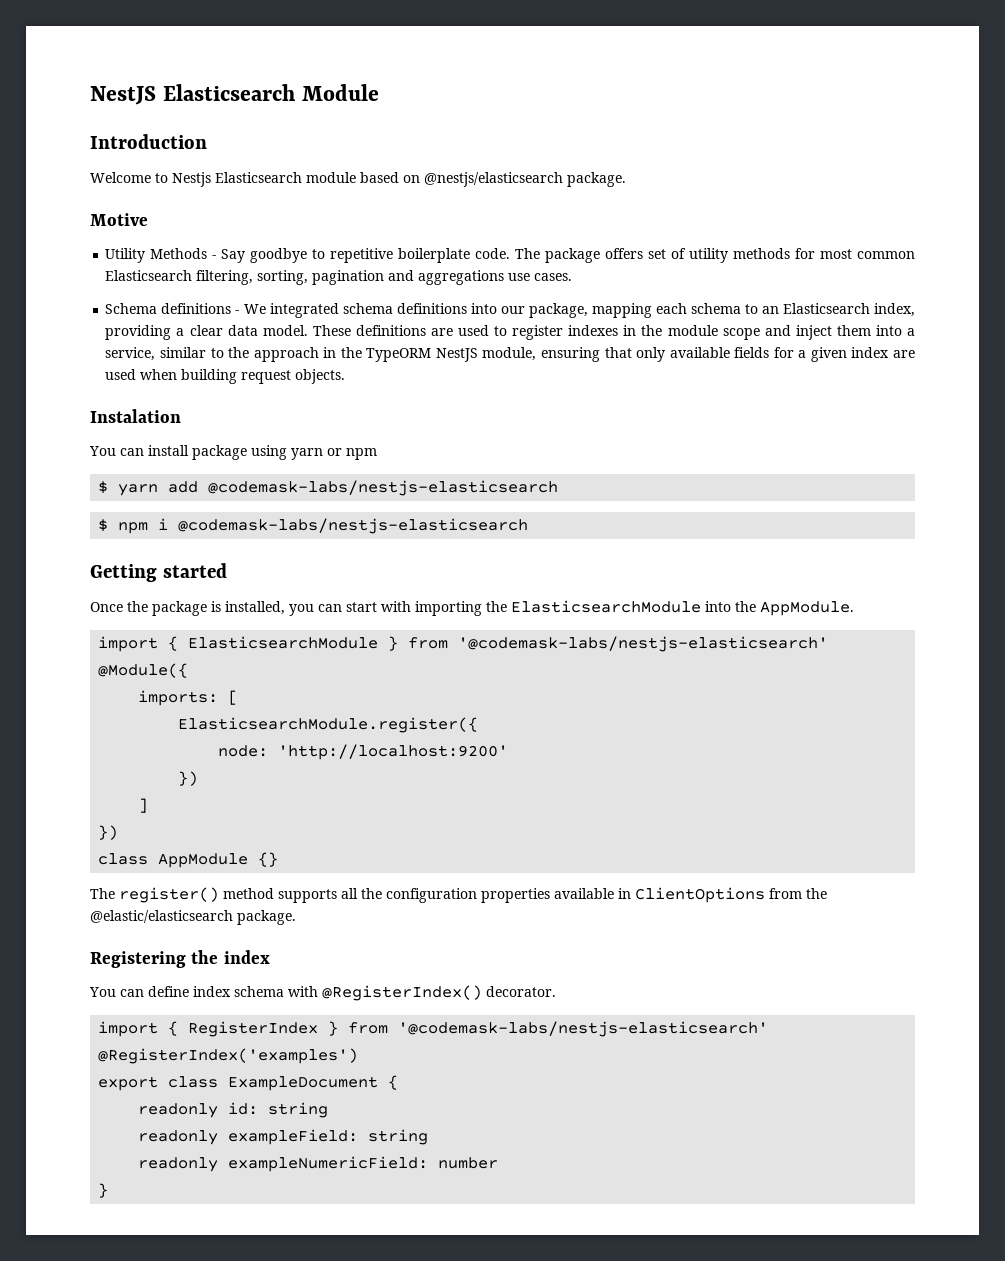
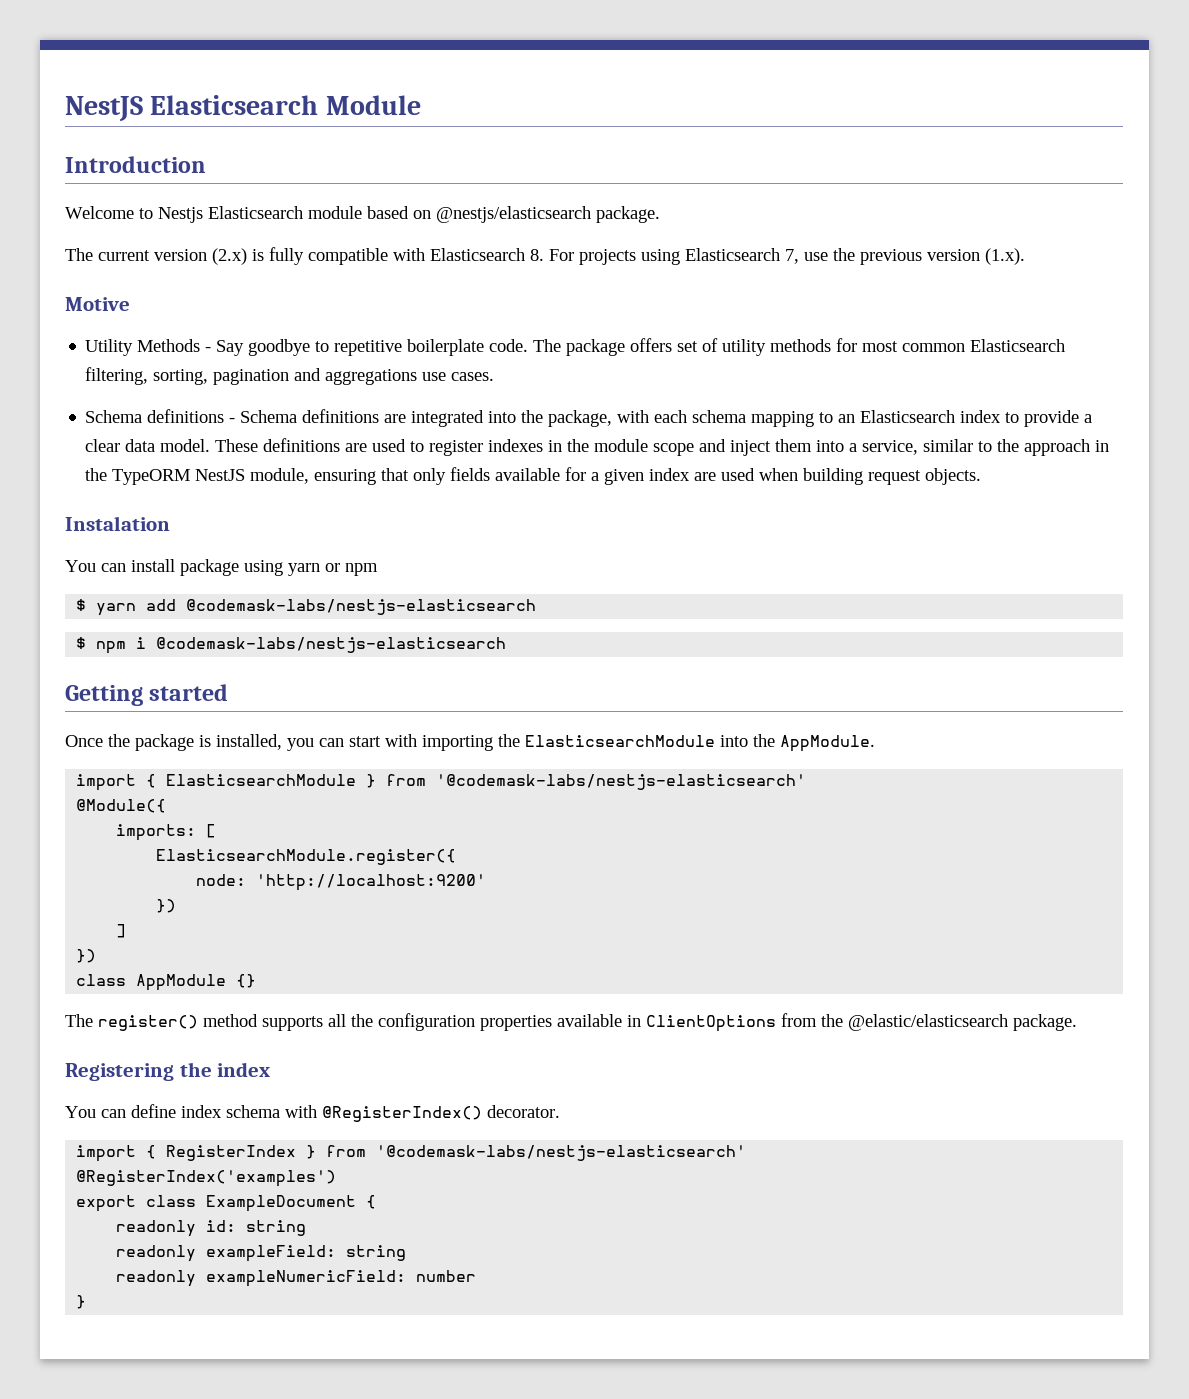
(626, 179) none -> [65,247,1025,265] // The current version (2.x) is fully compatible with Elasticsearch 8. For projects using Elasticsearch 7, use the previous version (1.x).
[243,303,652,318] We integrated schema definitions into our package, mapping -> [240,409,650,427] Schema definitions are integrated into the package, with
(741, 308) none -> [751,411,815,427] mapping
[874,303,916,317] [105,325,172,340] index, providing -> [960,410,1080,427] index to provide
[669,347,770,358] available fields -> [450,467,561,481] fields available

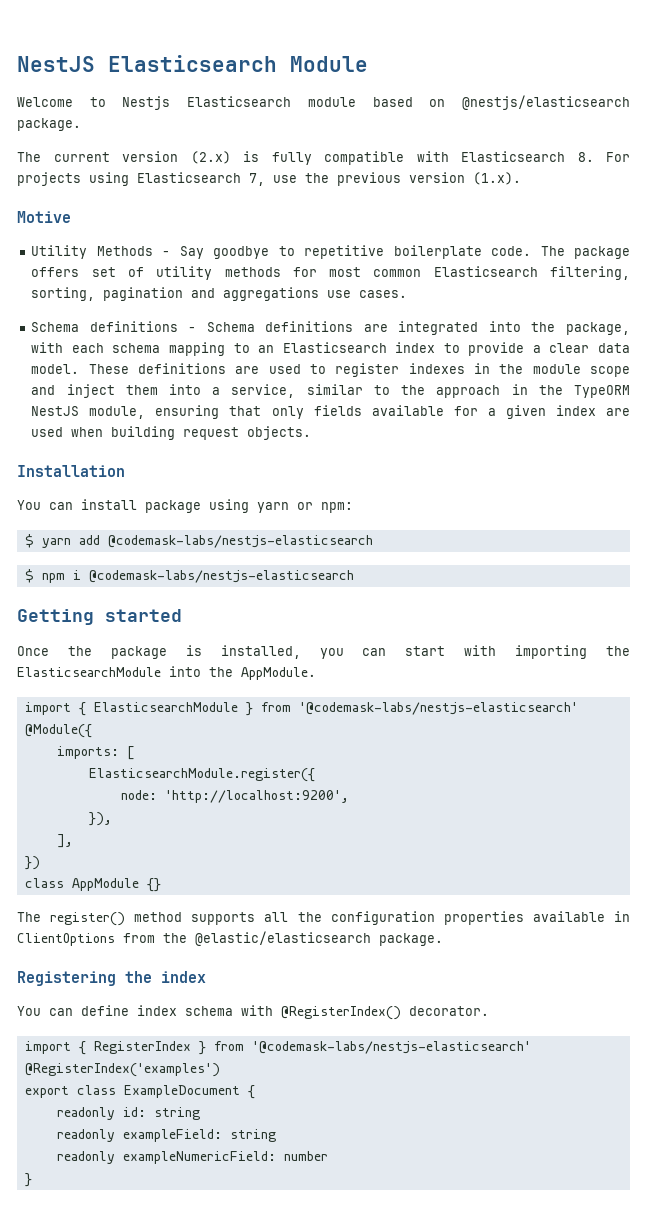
[65,156,206,173] // Introduction -> (368, 64) none
[65,516,170,531] Instalation -> [17,465,125,477] Installation
[345,563,378,576] npm -> [321,502,353,513] npm:
[256,874,487,891] [156,899,177,913] [116,924,127,938] 'http://localhost:9200' // }) // ] -> [164,790,349,803] [88,812,112,826] [56,834,73,848] 'http://localhost:9200', // }), // ],

